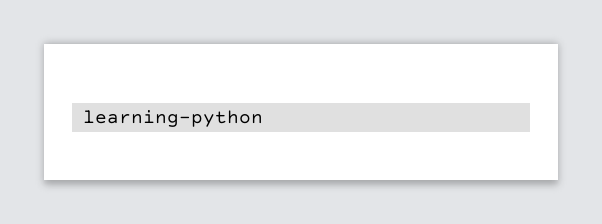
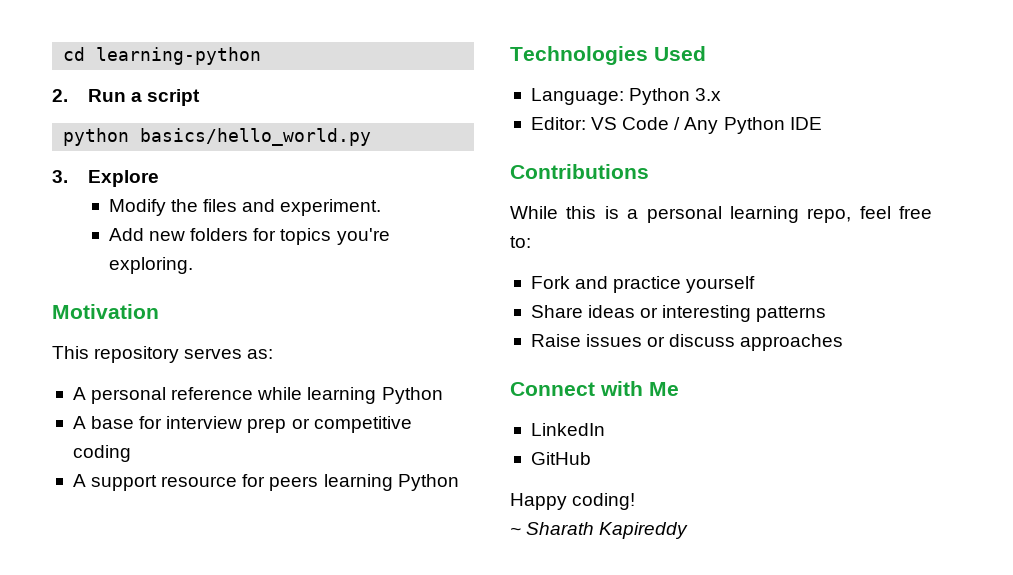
(82, 118) none -> [63,47,86,61] cd
(263, 118) none -> [52,89,201,106] [63,128,372,146] [52,170,159,187] [108,199,382,216] [108,228,390,245] [108,257,193,274] [52,304,159,319] [52,346,274,363] [72,387,443,404] [72,416,412,433] [72,445,131,462] [72,474,459,491] [510,46,706,65] [530,88,722,105] [530,117,822,134] [510,164,649,179] [510,206,932,223] [510,236,531,248] [530,276,756,293] [530,305,827,322] [530,334,844,351] [510,381,679,396] [530,423,605,436] [530,452,591,465] [510,493,636,510] [510,522,689,539] // 2. Run a script // python basics/hello_world.py // 3. Explore // Modify the files and experiment. // Add new folders for topics you're exploring. // Motivation // This repository serves as: // A personal reference while learning Python // A base for interview prep or competitive coding // A support resource for peers learning Python // Technologies Used // Language: Python 3.x // Editor: VS Code / Any Python IDE // Contributions // While this is a personal learning repo, feel free to: // Fork and practice yourself // Share ideas or interesting patterns // Raise issues or discuss approaches // Connect with Me // LinkedIn // GitHub // Happy coding! // ~ Sharath Kapireddy

